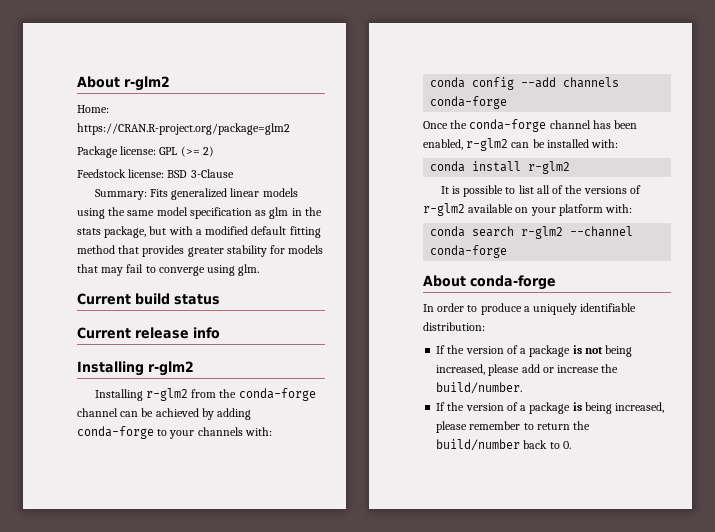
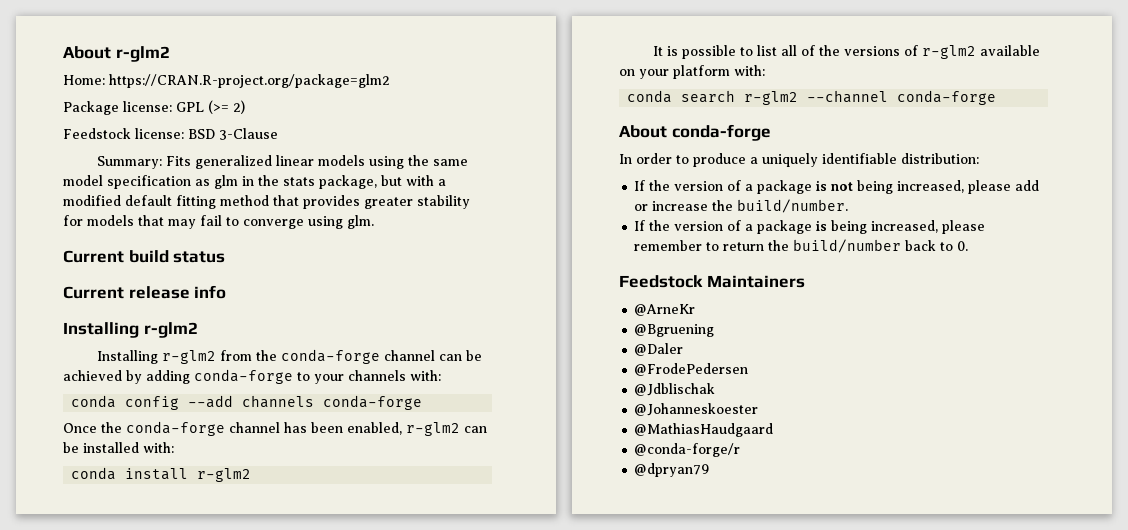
(571, 445) none -> [619,275,805,288] [634,304,696,316] [634,324,715,337] [634,343,684,356] [634,363,749,376] [634,383,716,396] [634,403,759,416] [634,423,774,437] [634,443,741,457] [634,463,710,477] // Feedstock Maintainers // @ArneKr // @Bgruening // @Daler // @FrodePedersen // @Jdblischak // @Johanneskoester // @MathiasHaudgaard // @conda-forge/r // @dpryan79

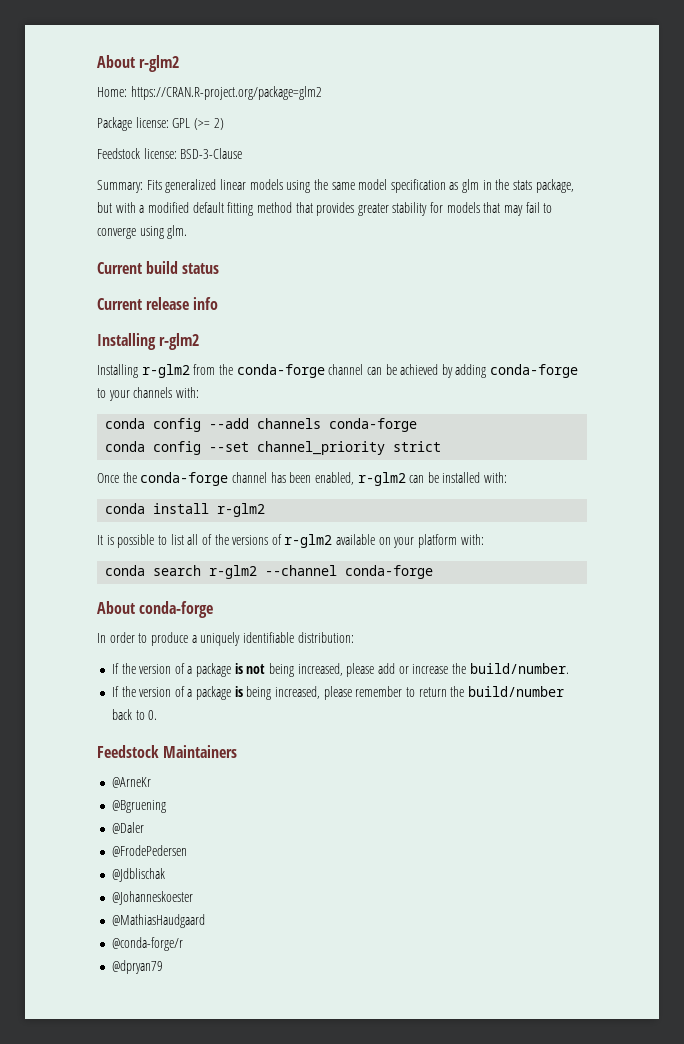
[188,128,278,140] BSD 3-Clause -> [180,148,243,159] BSD-3-Clause
(423, 402) none -> [105,441,442,455] // conda config --set channel_priority strict

